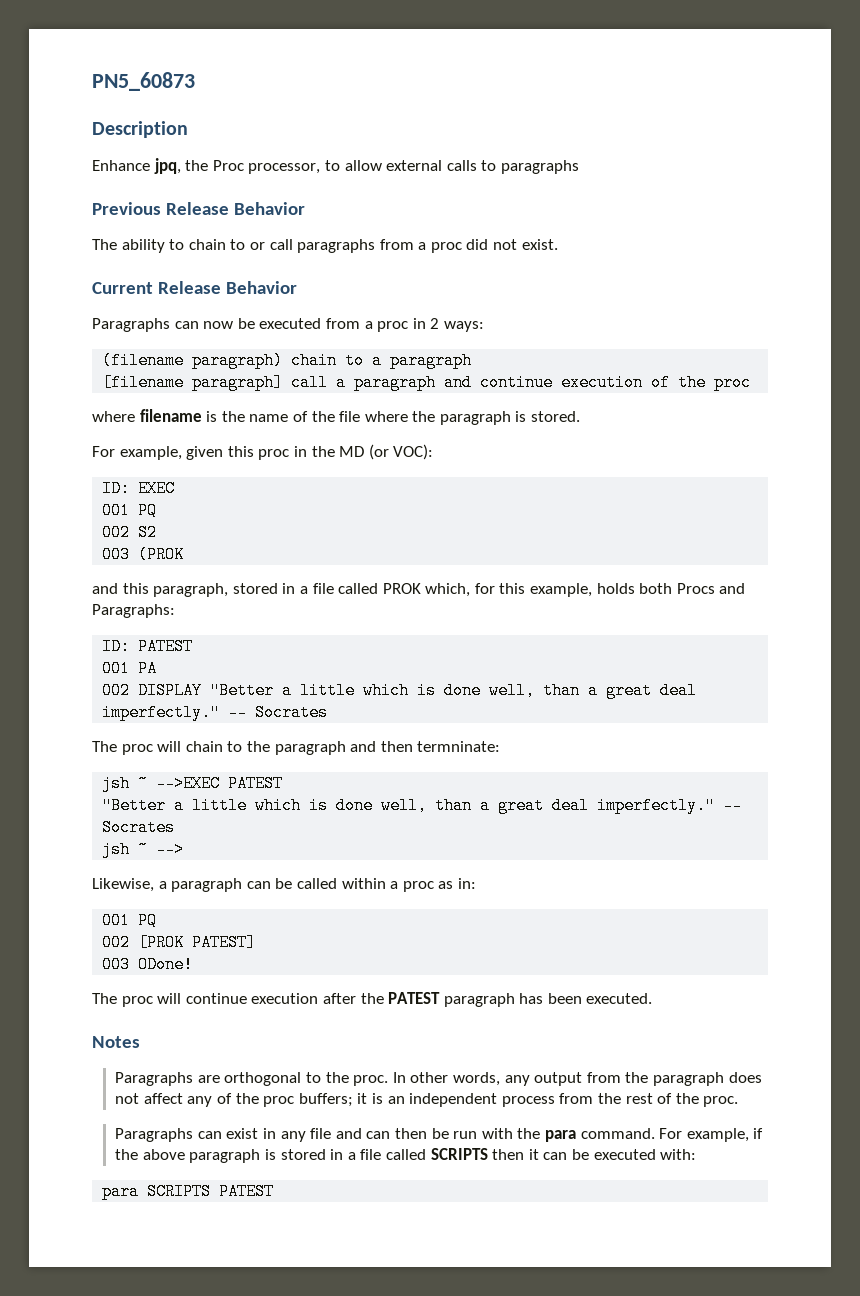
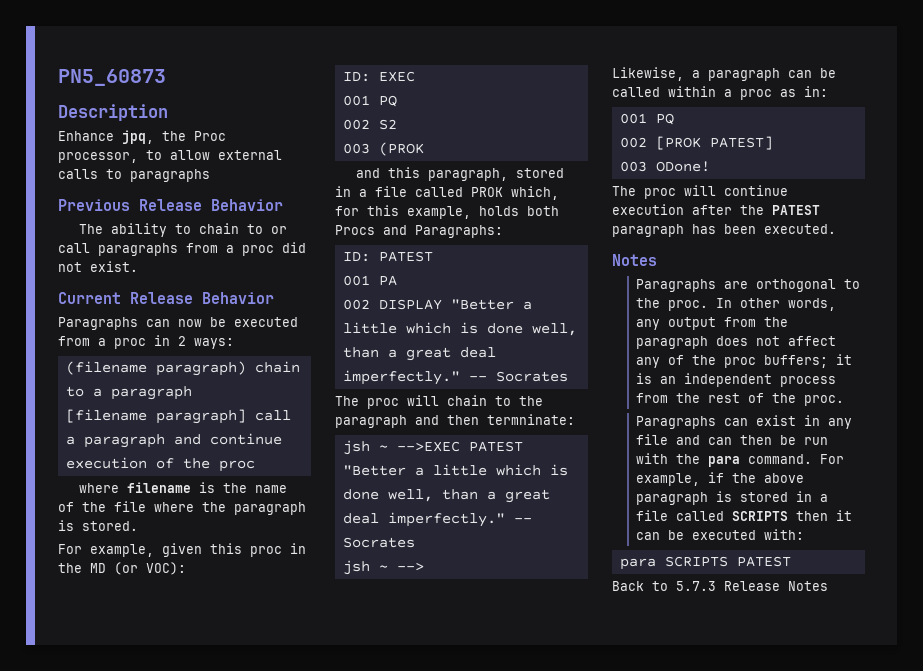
(275, 1191) none -> [612,581,828,591] // Back to 5.7.3 Release Notes

